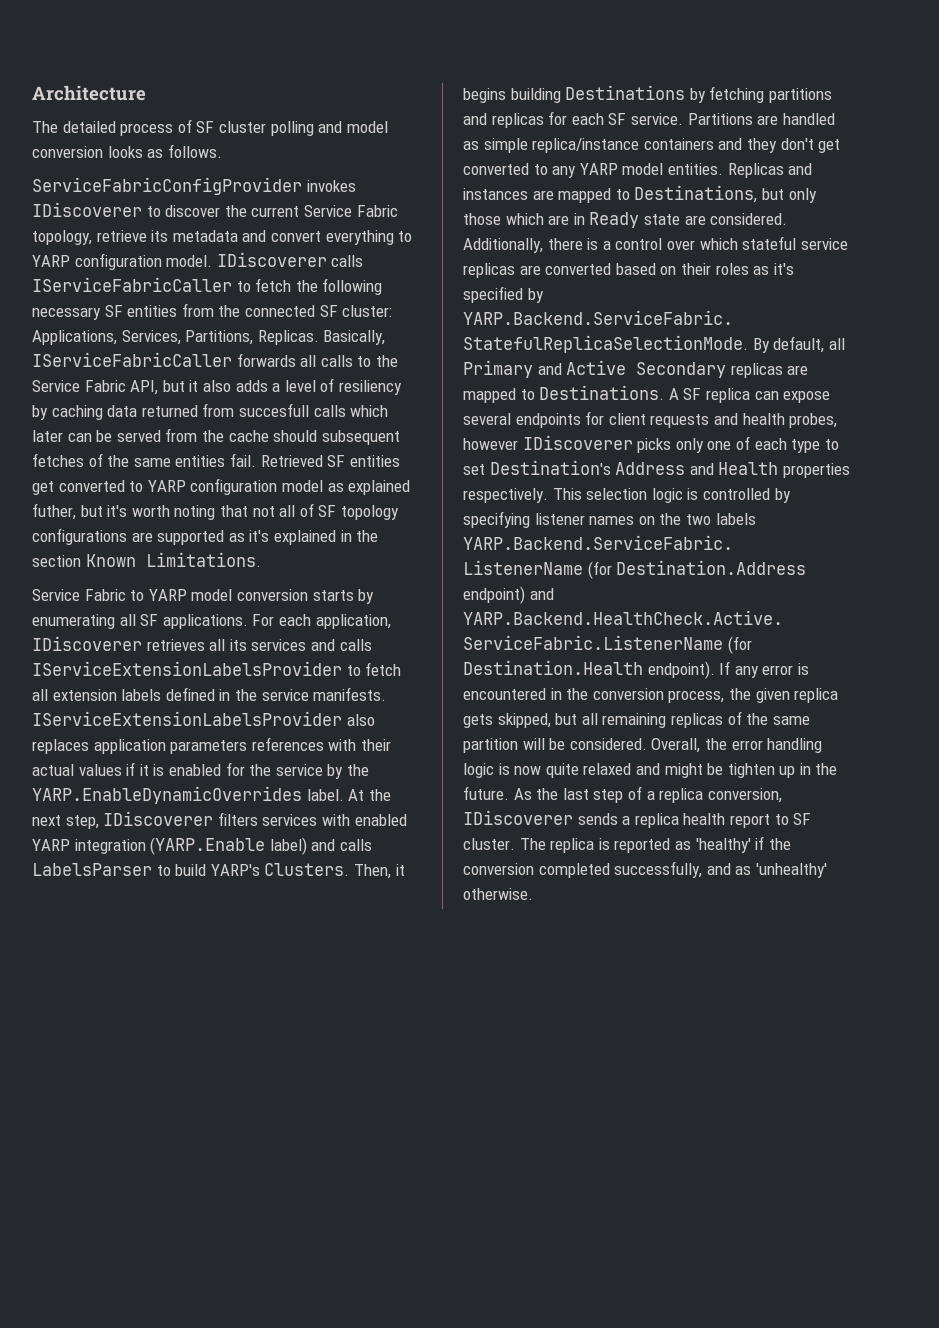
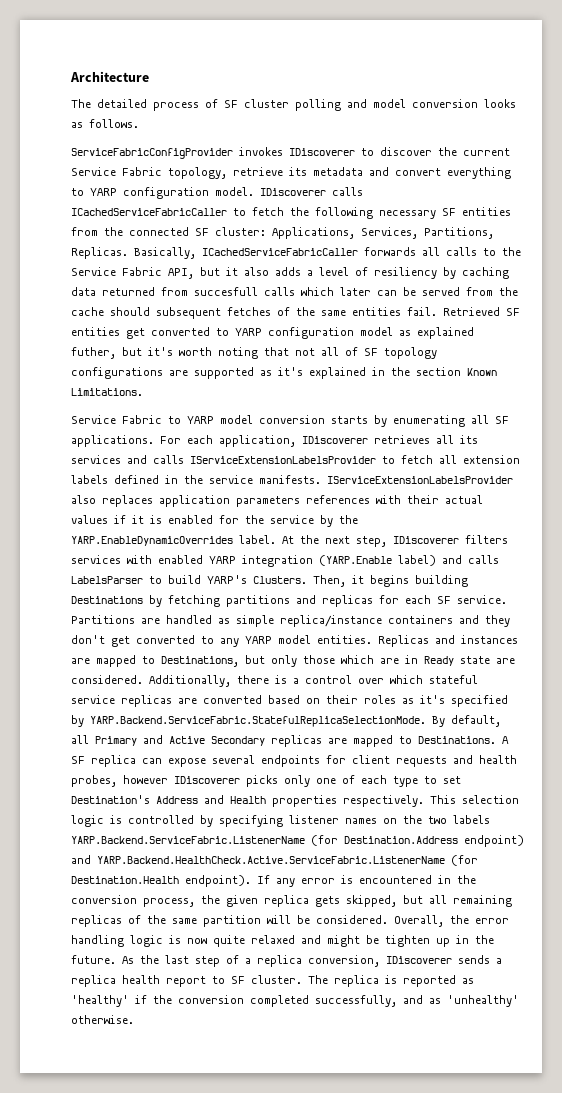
[32,277,232,292] IServiceFabricCaller -> [71,208,227,216] ICachedServiceFabricCaller
[32,352,232,367] IServiceFabricCaller -> [202,248,358,256] ICachedServiceFabricCaller

